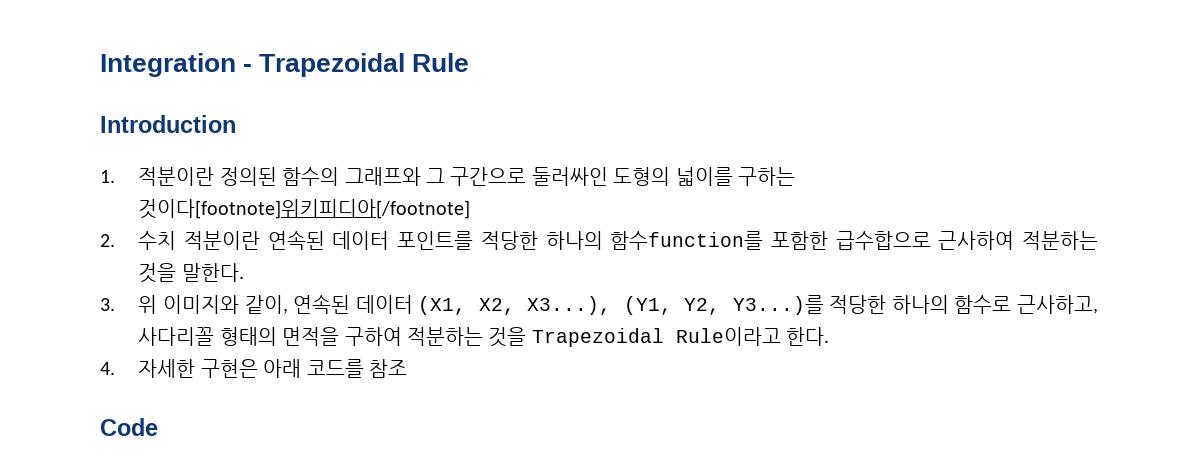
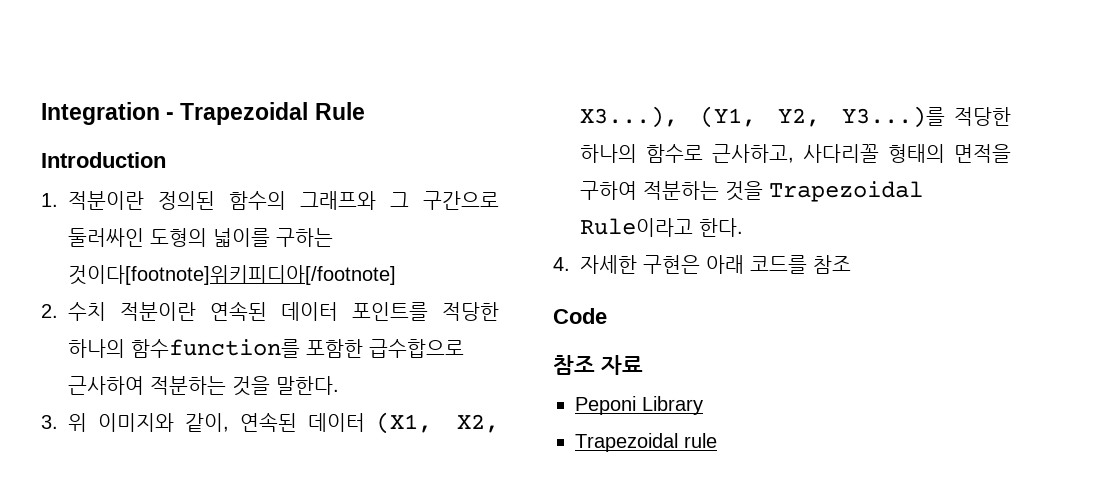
(158, 427) none -> [553,355,643,375] [575,396,703,415] [575,433,717,452] // 참조 자료 // Peponi Library // Trapezoidal rule

